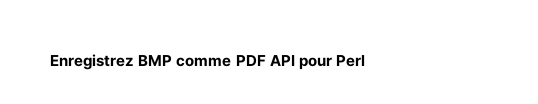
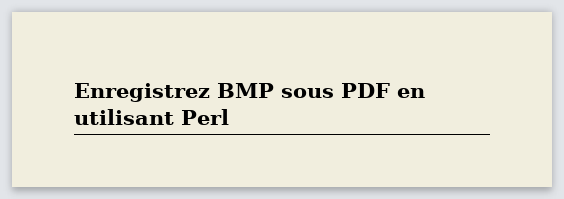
[176,55,332,70] comme PDF API pour -> [281,83,425,98] [74,109,174,125] sous PDF en utilisant

